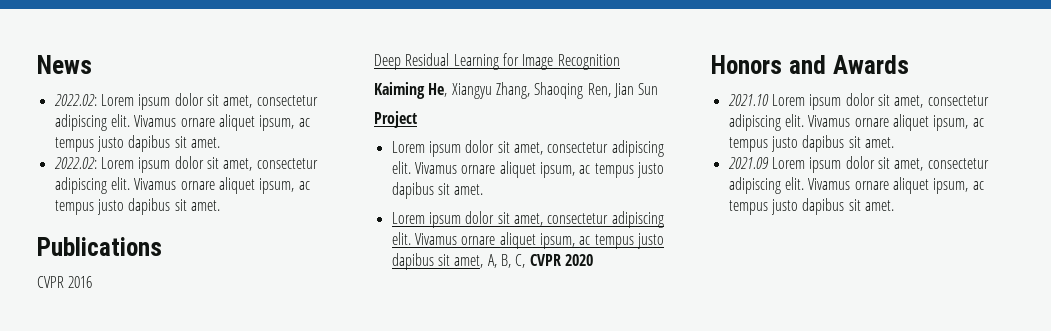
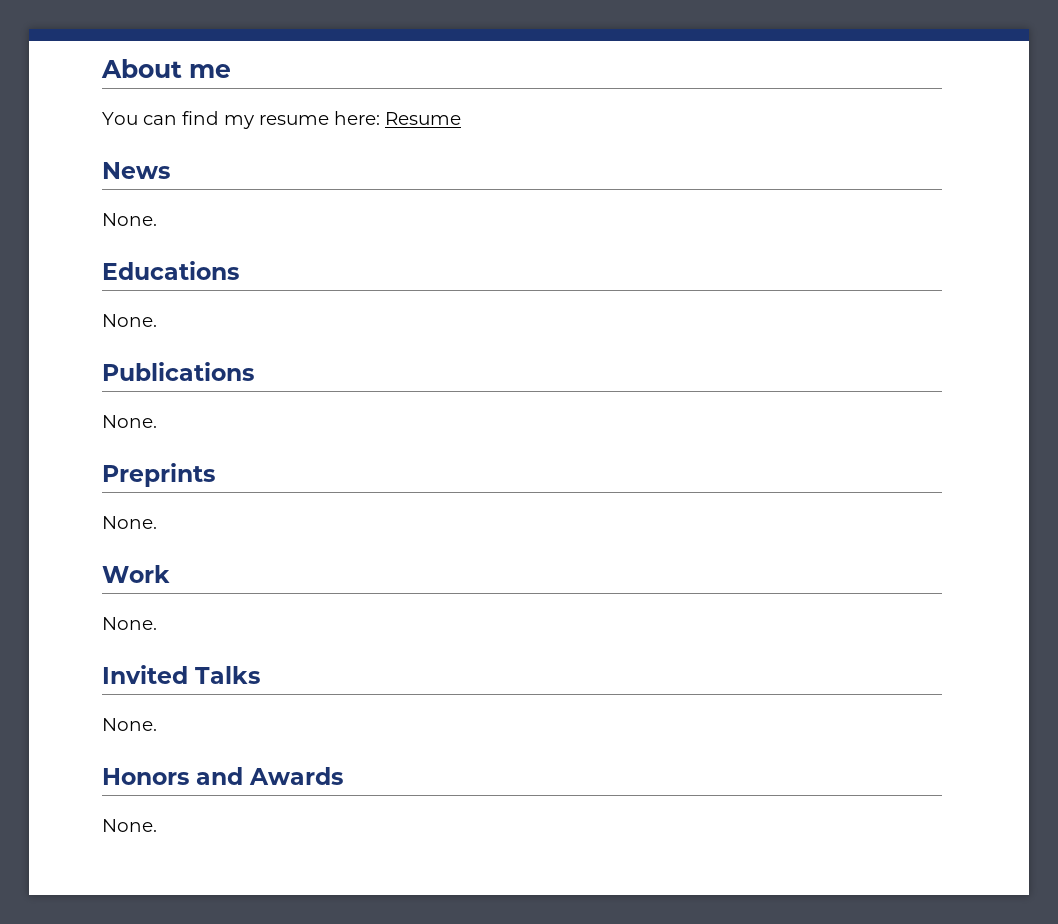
[37,55,92,74] [53,93,318,110] [54,114,310,131] [54,135,220,152] [53,156,318,173] [54,177,310,194] [54,198,220,215] [37,237,162,256] [37,276,93,288] [374,53,620,70] [374,82,659,99] [374,111,417,128] [391,140,664,157] [391,161,664,178] [391,182,484,199] [391,211,664,228] [391,232,664,249] [391,253,593,270] [711,55,909,74] [727,93,989,110] [728,114,984,131] [728,135,894,152] [727,156,989,173] [728,177,984,194] [728,198,894,215] News // 2022.02: Lorem ipsum dolor sit amet, consectetur adipiscing elit. Vivamus ornare aliquet ipsum, ac tempus justo dapibus sit amet. // 2022.02: Lorem ipsum dolor sit amet, consectetur adipiscing elit. Vivamus ornare aliquet ipsum, ac tempus justo dapibus sit amet. // Publications // CVPR 2016 // Deep Residual Learning for Image Recognition // Kaiming He, Xiangyu Zhang, Shaoqing Ren, Jian Sun // Project // Lorem ipsum dolor sit amet, consectetur adipiscing elit. Vivamus ornare aliquet ipsum, ac tempus justo dapibus sit amet. // Lorem ipsum dolor sit amet, consectetur adipiscing elit. Vivamus ornare aliquet ipsum, ac tempus justo dapibus sit amet, A, B, C, CVPR 2020 // Honors and Awards // 2021.10 Lorem ipsum dolor sit amet, consectetur adipiscing elit. Vivamus ornare aliquet ipsum, ac tempus justo dapibus sit amet. // 2021.09 Lorem ipsum dolor sit amet, consectetur adipiscing elit. Vivamus ornare aliquet ipsum, ac tempus justo dapibus sit amet. -> [101,59,231,78] [102,111,461,129] [102,162,170,179] [102,213,157,226] [102,261,239,280] [102,314,157,327] [102,362,254,381] [102,415,157,428] [102,463,215,487] [102,516,157,529] [102,565,170,583] [102,617,157,630] [102,665,260,684] [102,718,157,731] [102,767,343,785] [102,819,157,832] About me // You can find my resume here: Resume // News // None. // Educations // None. // Publications // None. // Preprints // None. // Work // None. // Invited Talks // None. // Honors and Awards // None.

